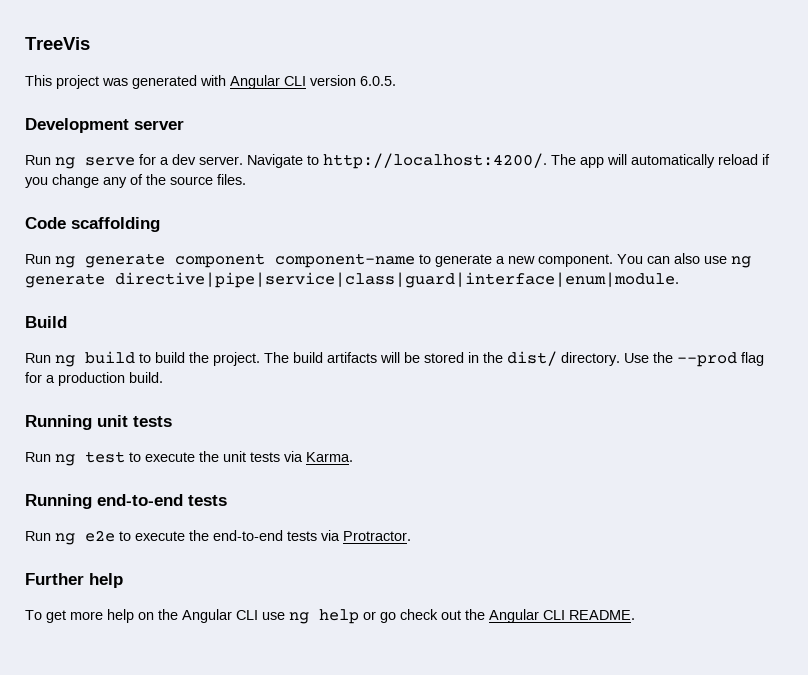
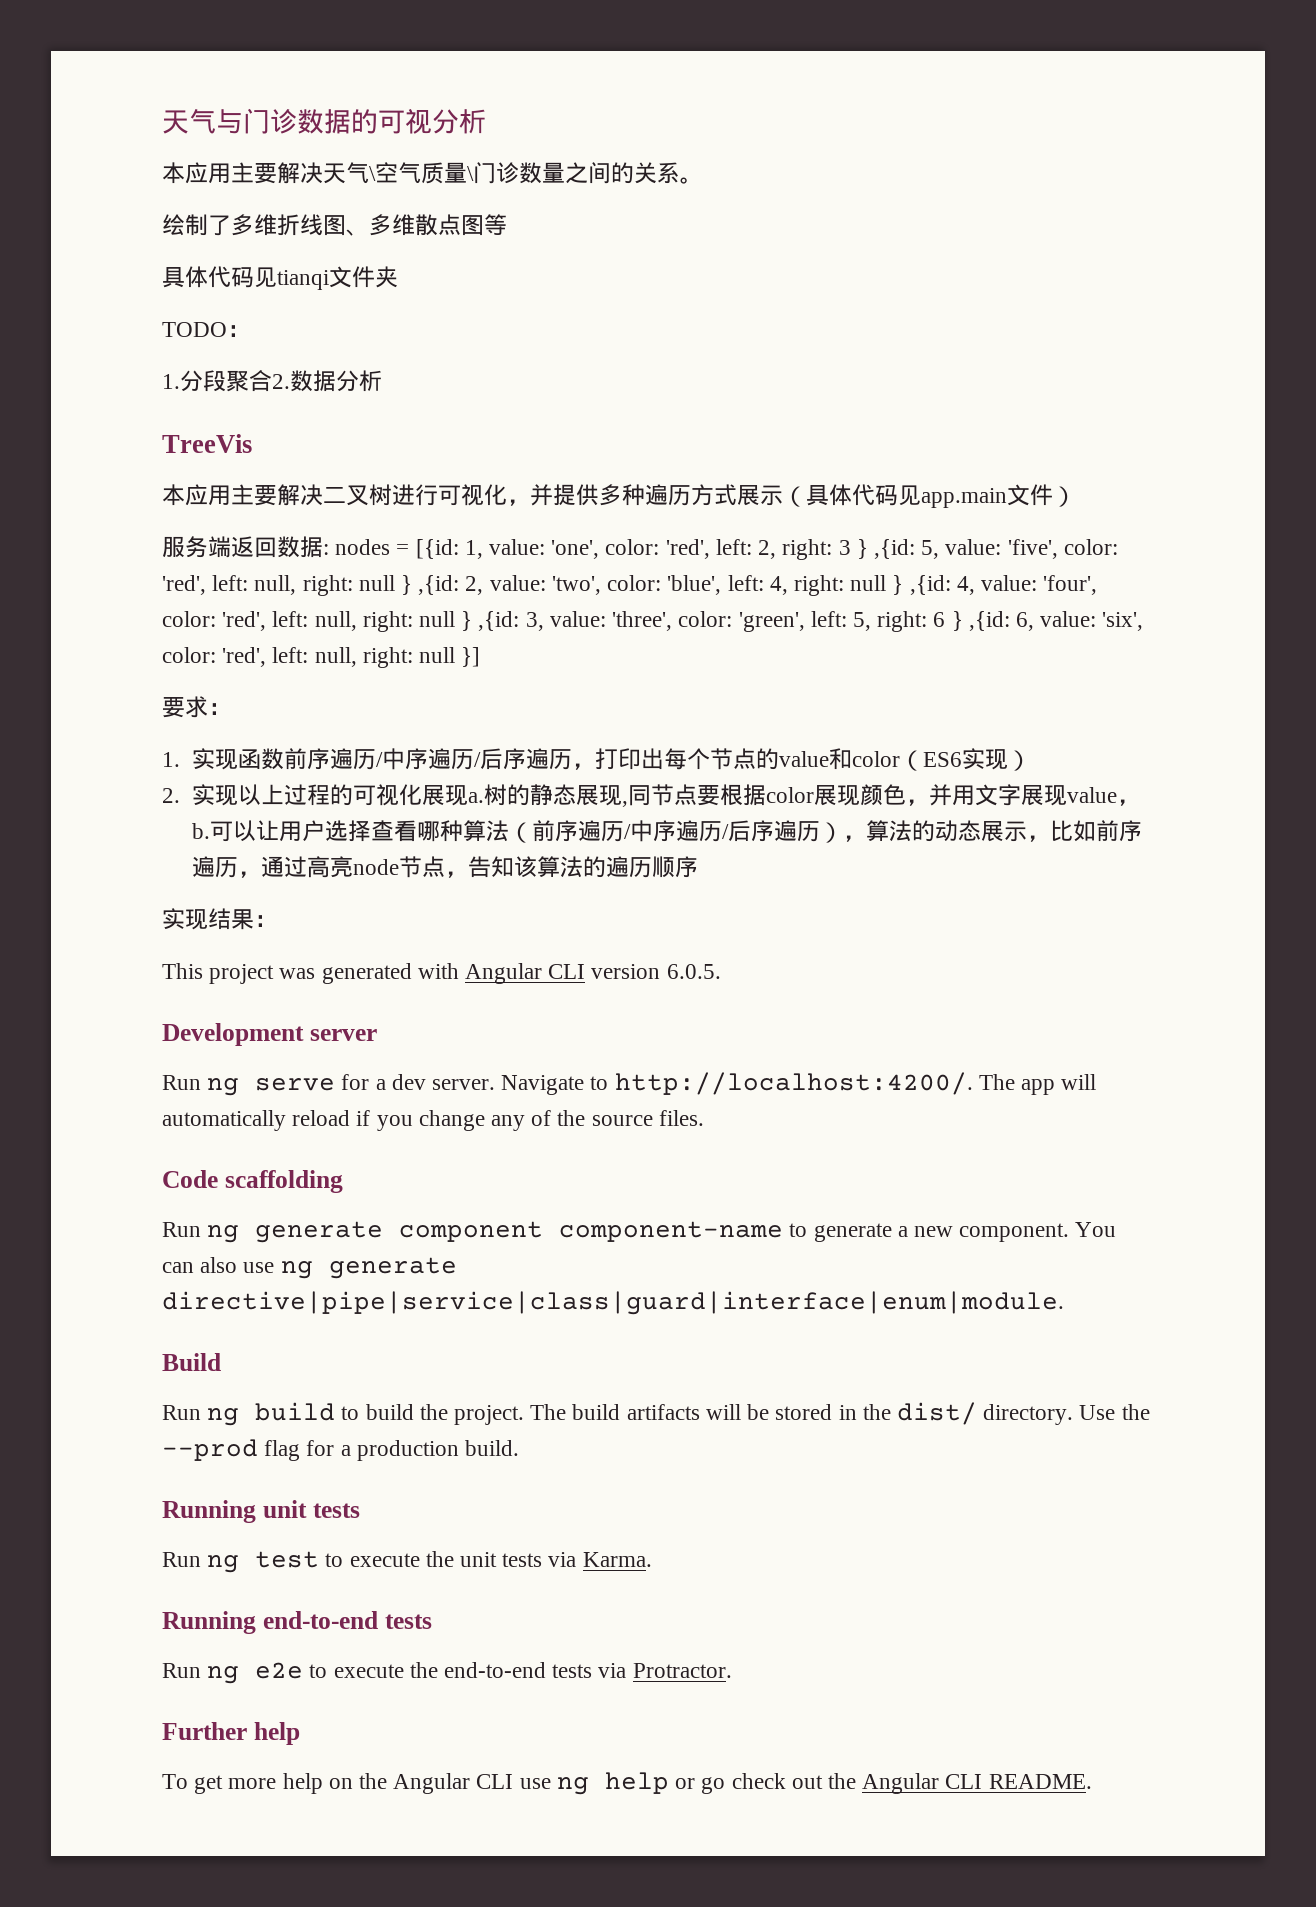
[25,37,90,50] TreeVis -> [162,108,486,134] [162,162,703,184] [162,214,507,236] [162,266,398,290] [162,322,250,337] [162,370,382,392] [162,434,252,453] [162,484,1076,508] [162,536,1118,560] [162,575,1098,596] [162,611,1144,632] [162,647,481,668] [162,696,231,718] [162,748,1031,771] [162,784,1140,807] [191,820,1142,843] [191,856,698,878] [162,908,277,930] 天气与门诊数据的可视分析 // 本应用主要解决天气\空气质量\门诊数量之间的关系。 // 绘制了多维折线图、多维散点图等 // 具体代码见tianqi文件夹 // TODO： // 1.分段聚合2.数据分析 // TreeVis // 本应用主要解决二叉树进行可视化，并提供多种遍历方式展示（具体代码见app.main文件） // 服务端返回数据: nodes = [{id: 1, value: 'one', color: 'red', left: 2, right: 3 } ,{id: 5, value: 'five', color: 'red', left: null, right: null } ,{id: 2, value: 'two', color: 'blue', left: 4, right: null } ,{id: 4, value: 'four', color: 'red', left: null, right: null } ,{id: 3, value: 'three', color: 'green', left: 5, right: 6 } ,{id: 6, value: 'six', color: 'red', left: null, right: null }] // 要求： // 1.实现函数前序遍历/中序遍历/后序遍历，打印出每个节点的value和color（ES6实现） // 2.实现以上过程的可视化展现a.树的静态展现,同节点要根据color展现颜色，并用文字展现value，b.可以让用户选择查看哪种算法（前序遍历/中序遍历/后序遍历），算法的动态展示，比如前序遍历，通过高亮node节点，告知该算法的遍历顺序 // 实现结果：

